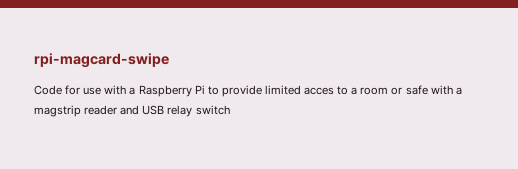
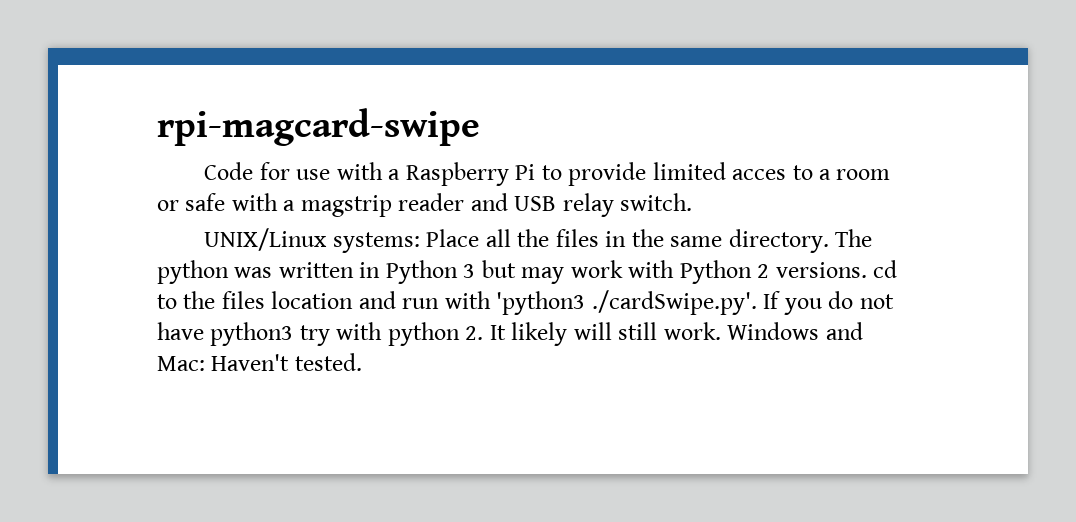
[195,105,230,115] switch -> [620,193,693,211] [204,228,873,253] [157,260,898,284] [157,290,894,315] [157,322,863,346] [157,353,362,371] switch. // UNIX/Linux systems: Place all the files in the same directory. The python was written in Python 3 but may work with Python 2 versions. cd to the files location and run with 'python3 ./cardSwipe.py'. If you do not have python3 try with python 2. It likely will still work. Windows and Mac: Haven't tested.

